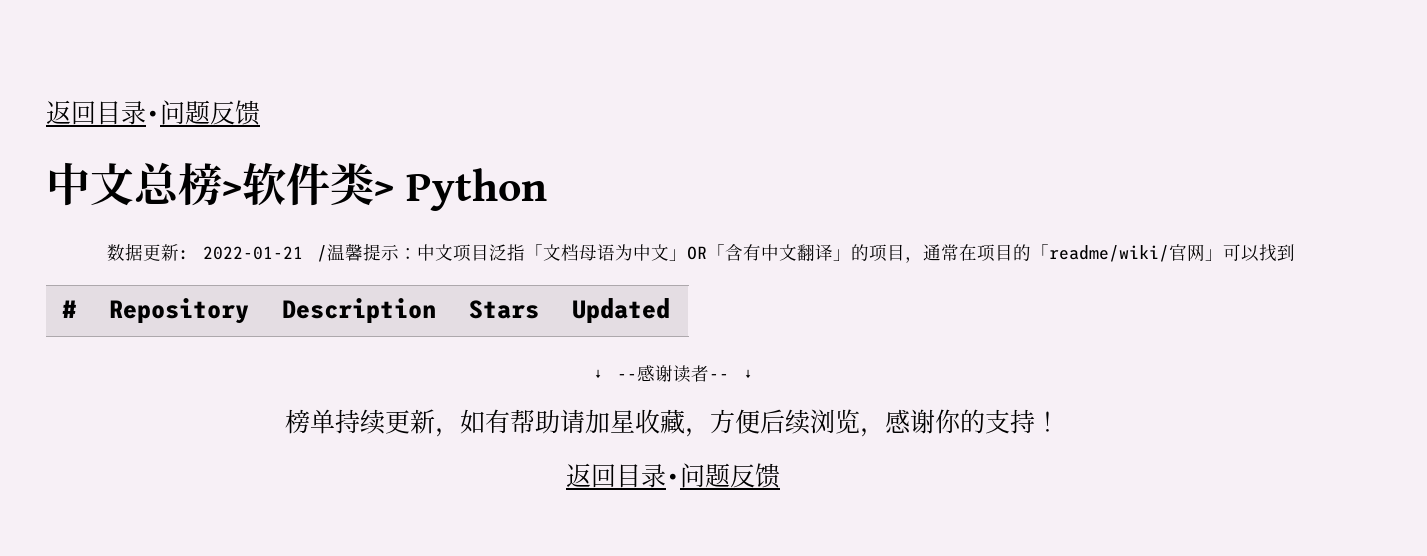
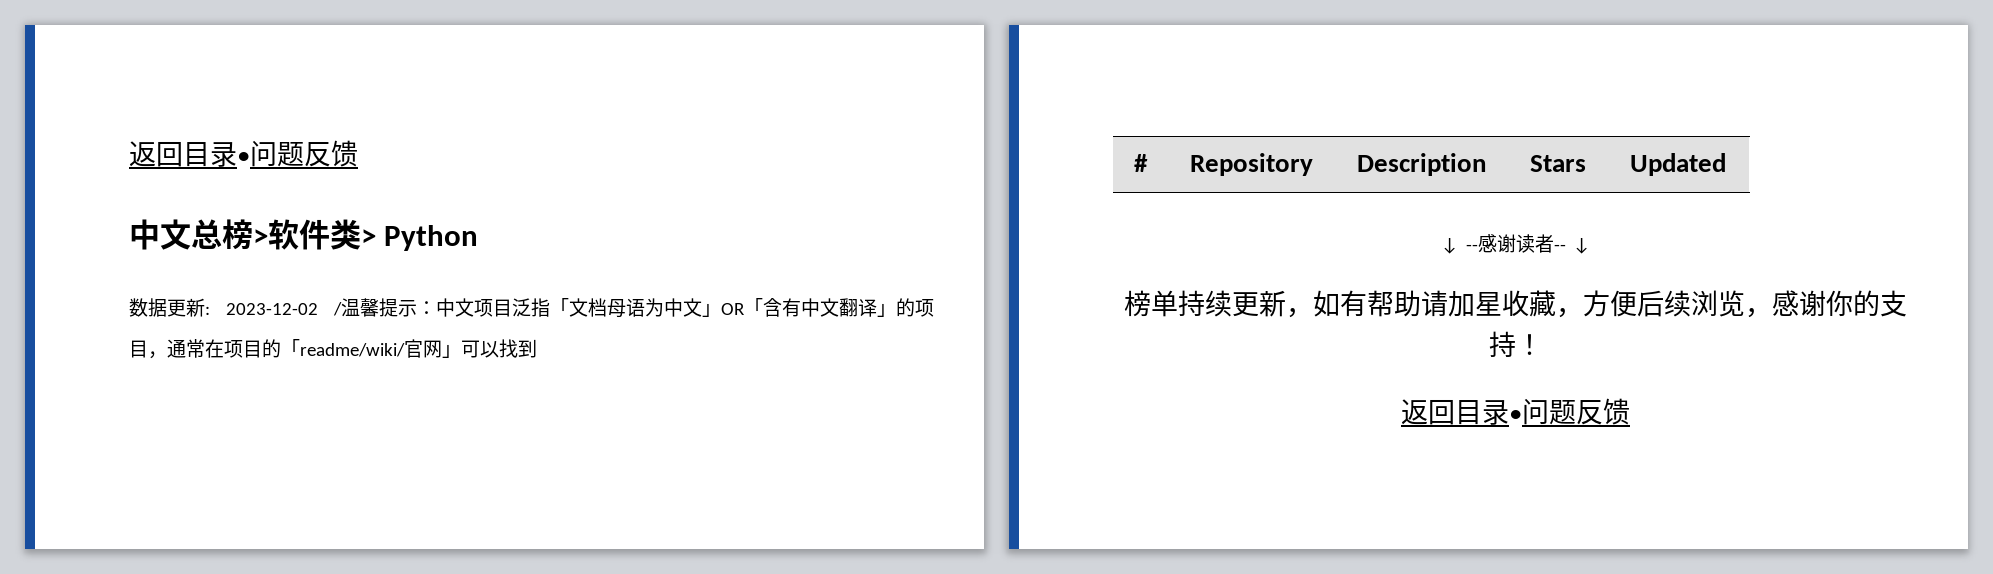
[203,246,304,260] 2022-01-21 -> [226,303,318,315] 2023-12-02

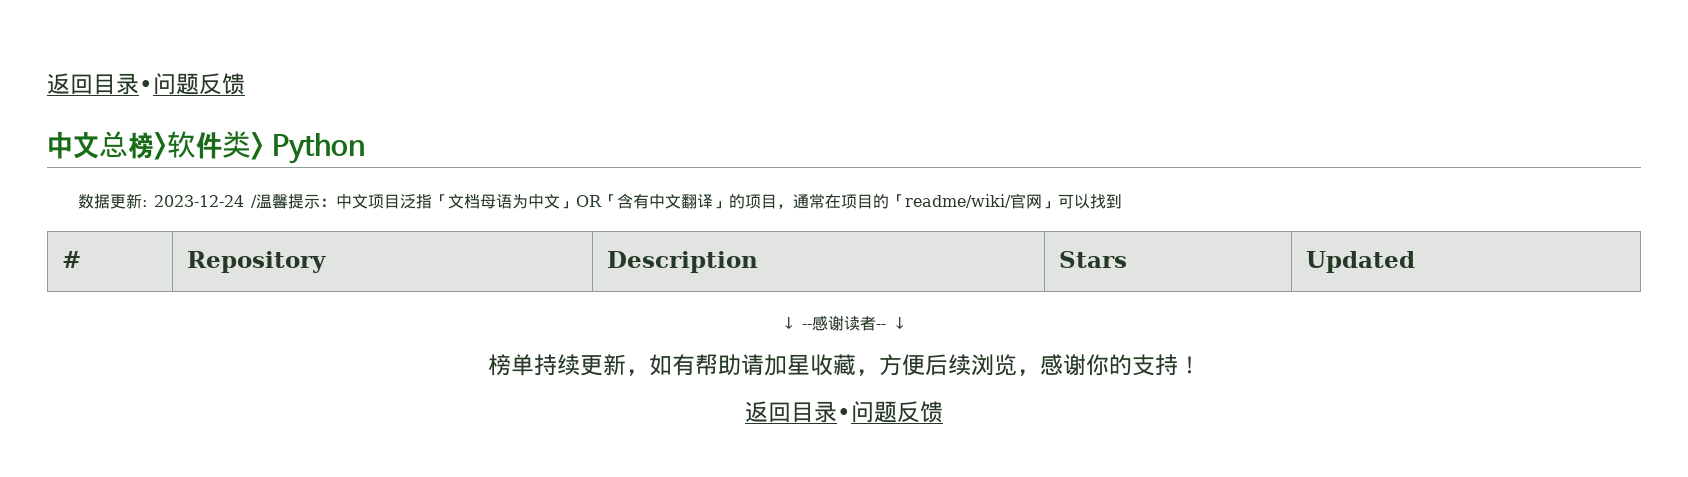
[226,303,318,315] 2023-12-02 -> [153,195,244,207] 2023-12-24

